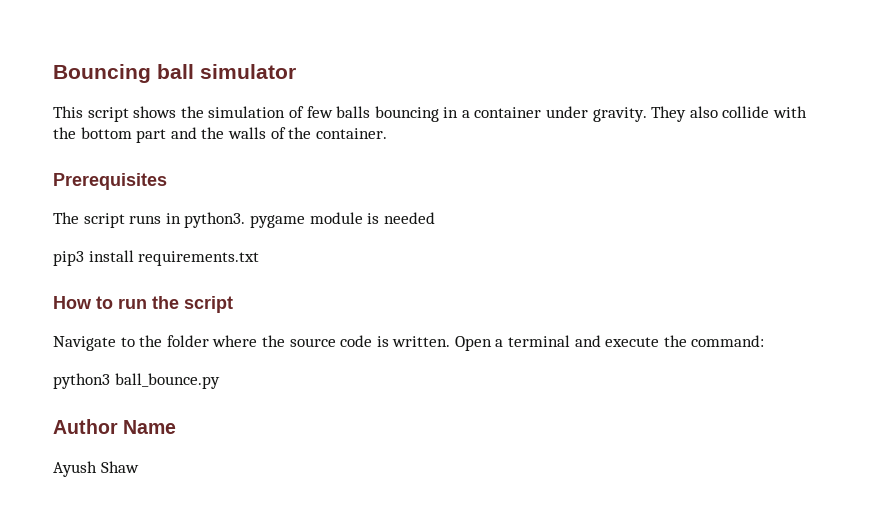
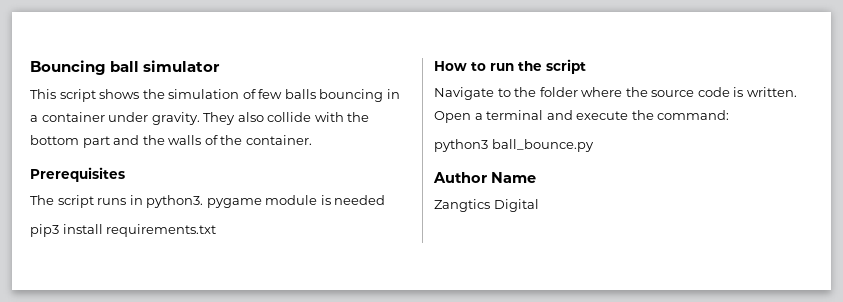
[53,461,139,477] Ayush Shaw -> [434,199,539,212] Zangtics Digital

